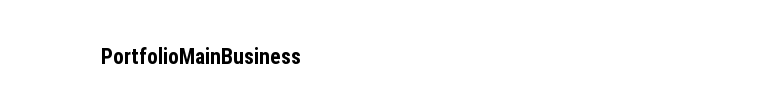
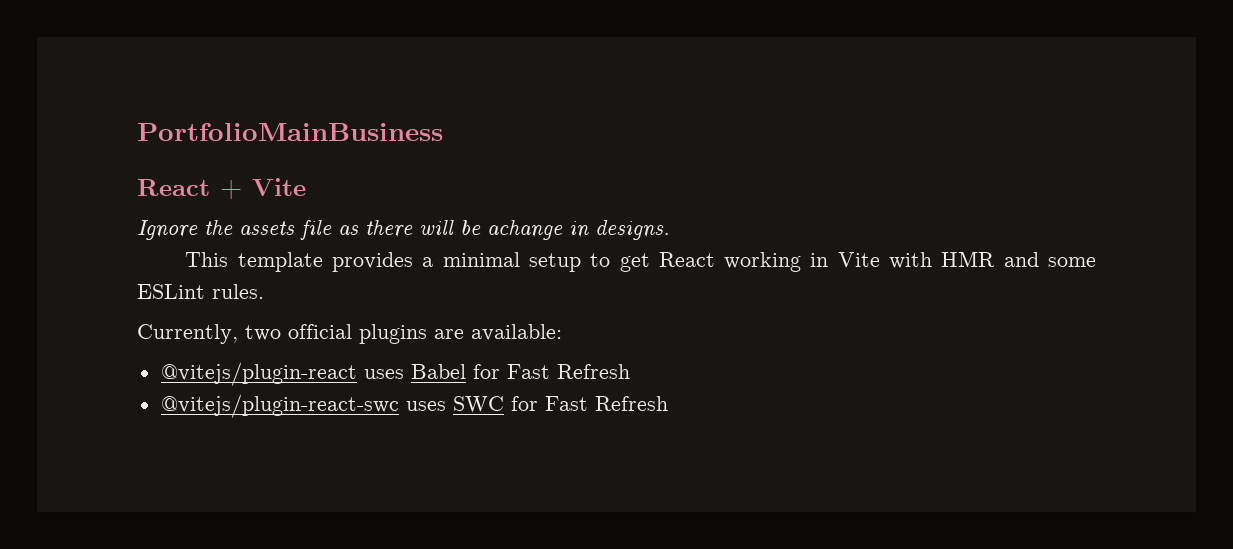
(301, 55) none -> [137,178,306,199] [137,220,670,240] [185,251,1097,272] [137,284,264,299] [137,324,562,344] [160,362,630,386] [160,394,668,418] // React + Vite // Ignore the assets file as there will be achange in designs. // This template provides a minimal setup to get React working in Vite with HMR and some ESLint rules. // Currently, two official plugins are available: // @vitejs/plugin-react uses Babel for Fast Refresh // @vitejs/plugin-react-swc uses SWC for Fast Refresh

